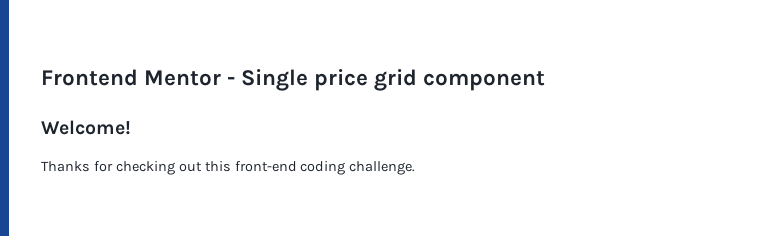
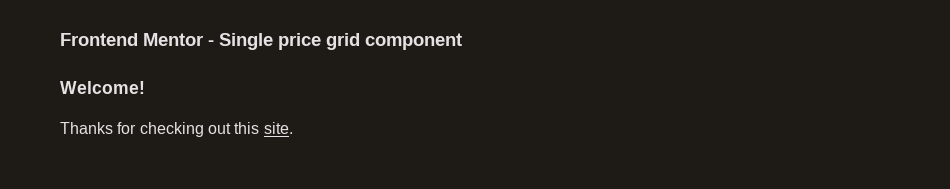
[234,161,416,175] front-end coding challenge. -> [263,122,293,134] site.

